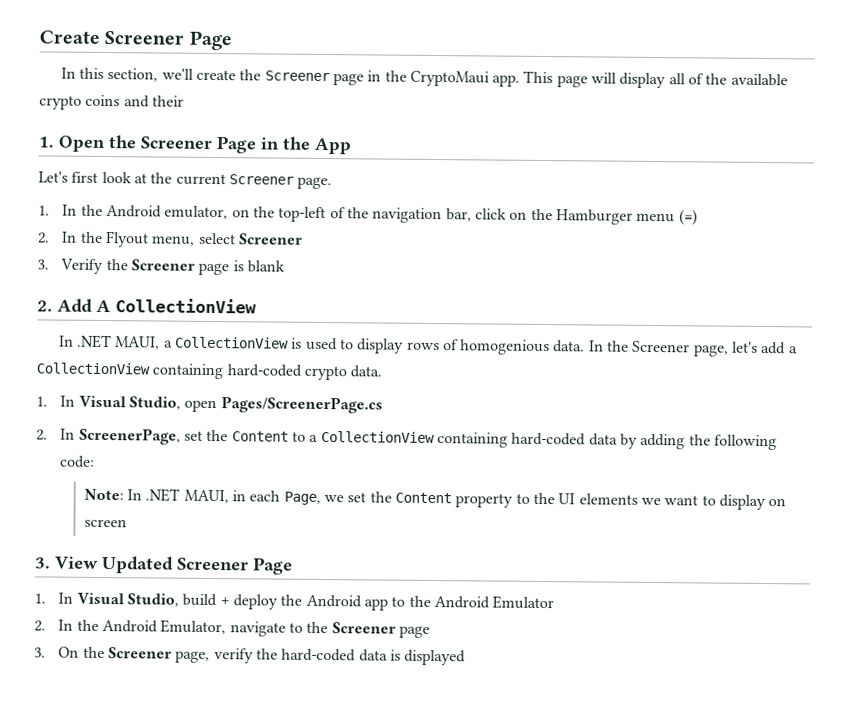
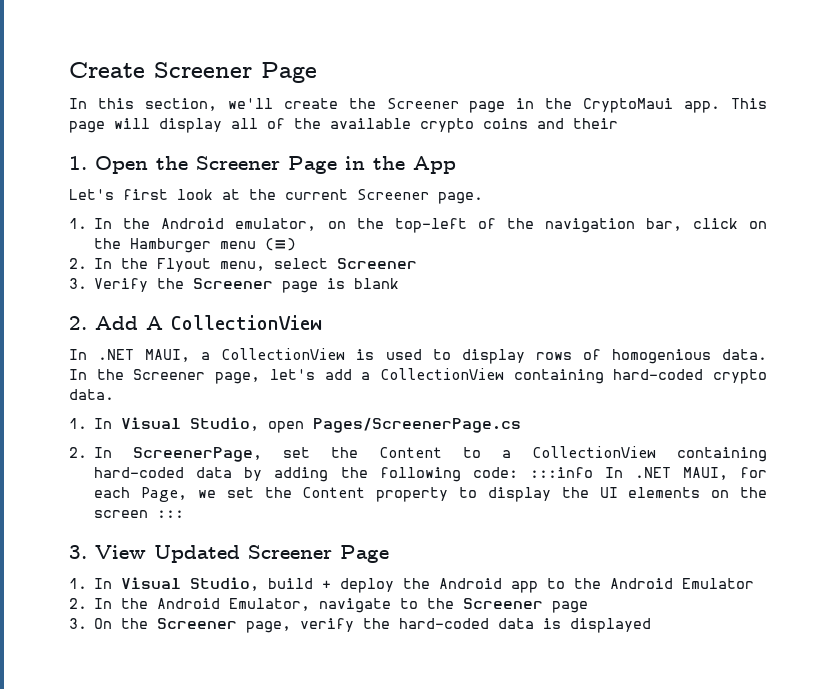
[83,488,247,504] // Note: In .NET MAUI, in -> [529,467,768,480] :::info In .NET MAUI, for
(530, 498) none -> [487,487,551,502] display
[640,494,787,511] we want to display on -> [711,487,768,498] on the
(127, 523) none -> [157,510,185,518] :::

